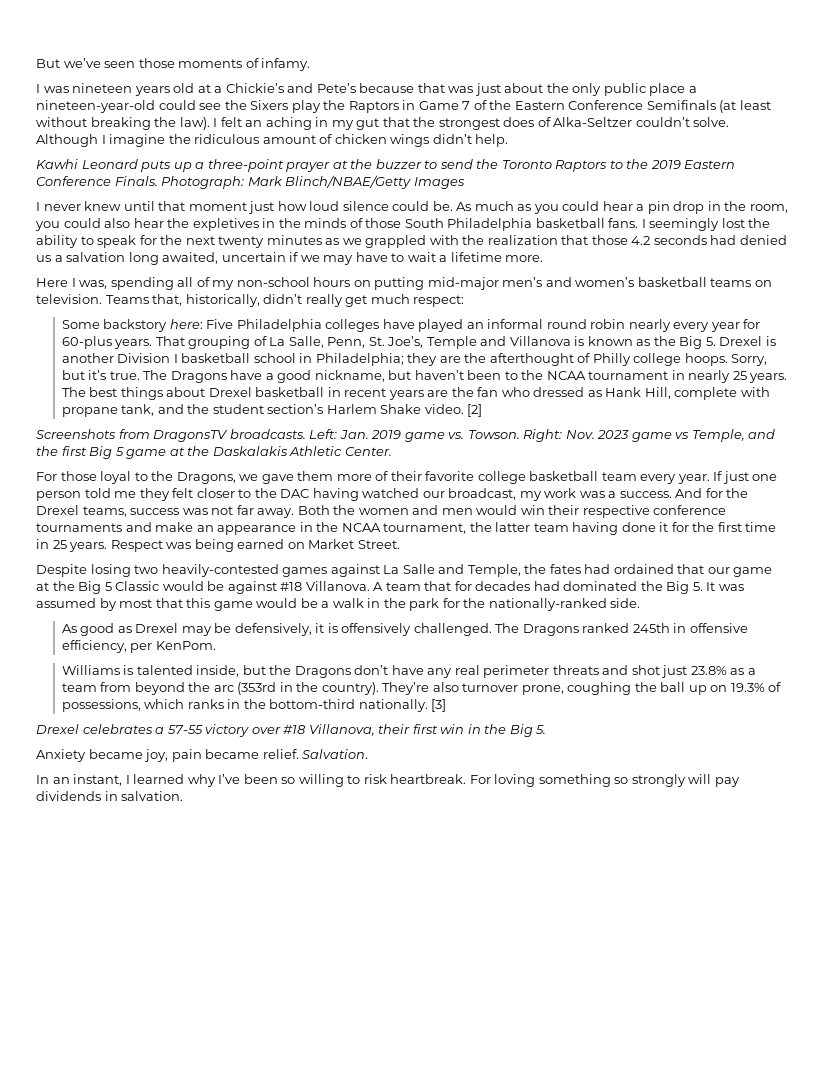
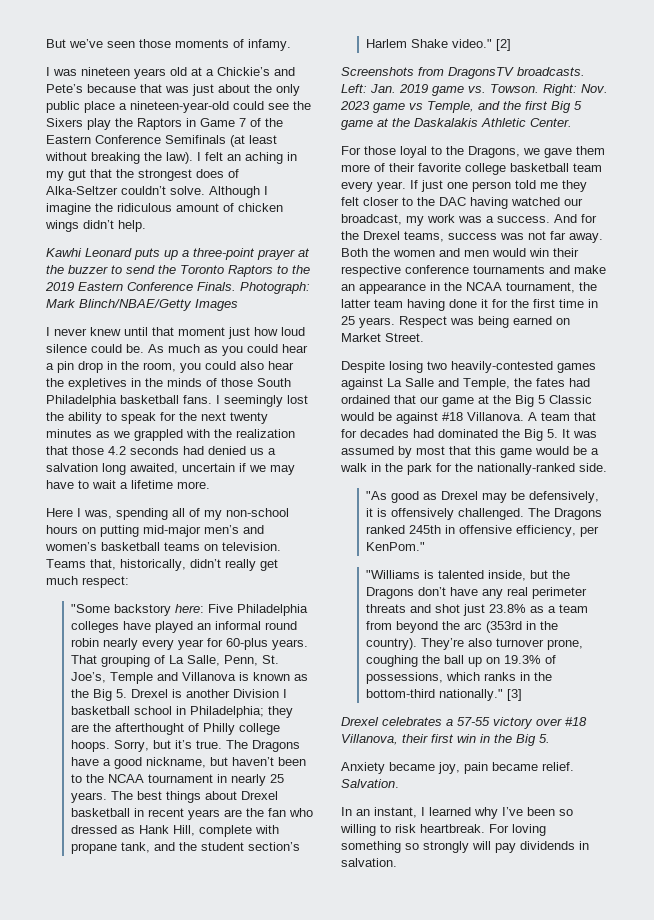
[61,320,100,329] Some -> [70,604,110,613] "Some
[424,404,464,414] video. -> [451,39,492,48] video."
[61,624,77,633] As -> [365,491,387,500] "As
[155,641,216,650] [61,665,120,675] KenPom. // Williams -> [365,542,425,551] [365,570,420,579] KenPom." // "Williams
[358,699,428,712] nationally. -> [438,689,503,701] nationally."

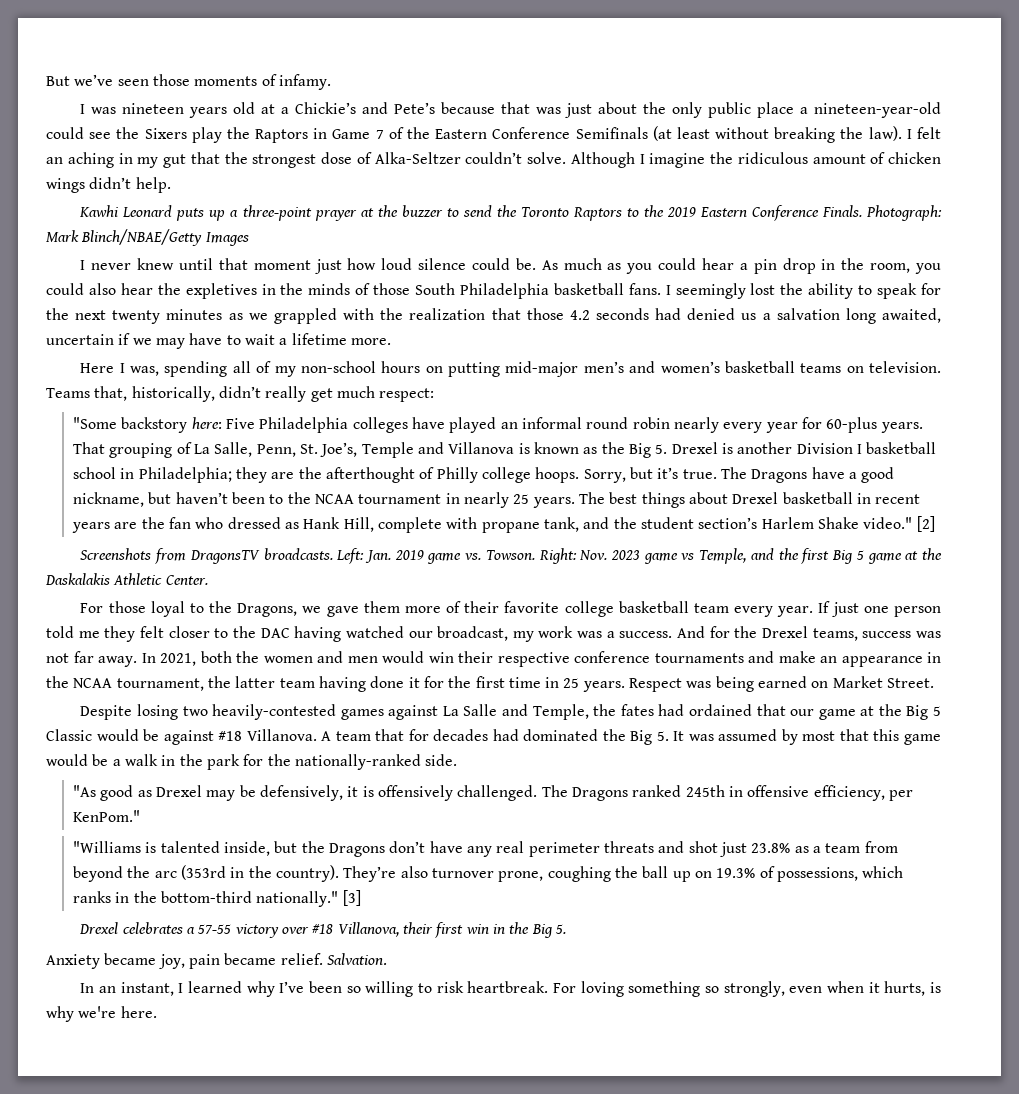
[196,169,224,178] does -> [321,152,352,164] dose
[341,248,368,257] Both -> [141,651,232,666] In 2021, both
[423,841,589,853] [341,858,397,867] strongly will pay dividends in salvation. -> [723,981,942,997] [46,1006,157,1022] strongly, even when it hurts, is why we're here.

